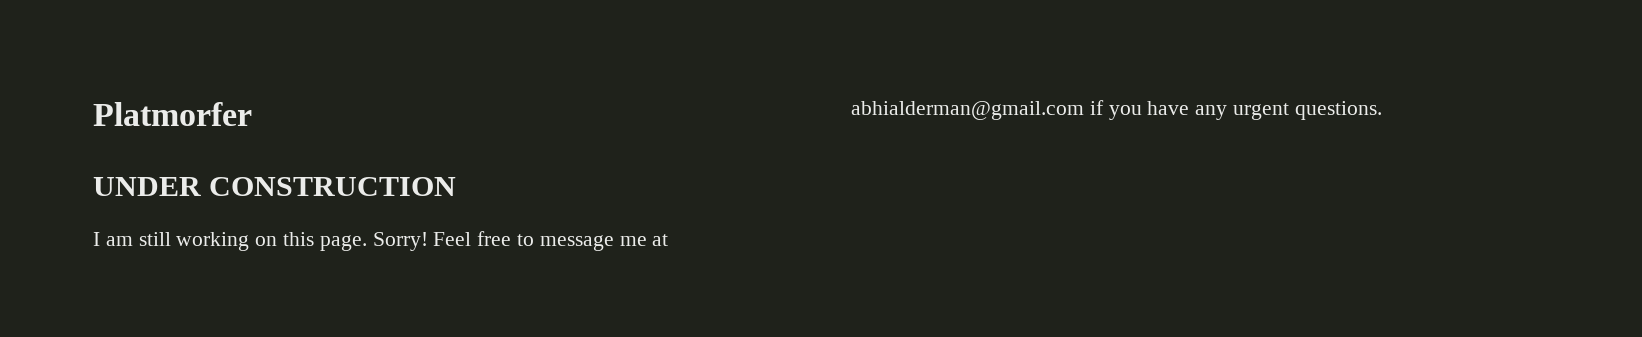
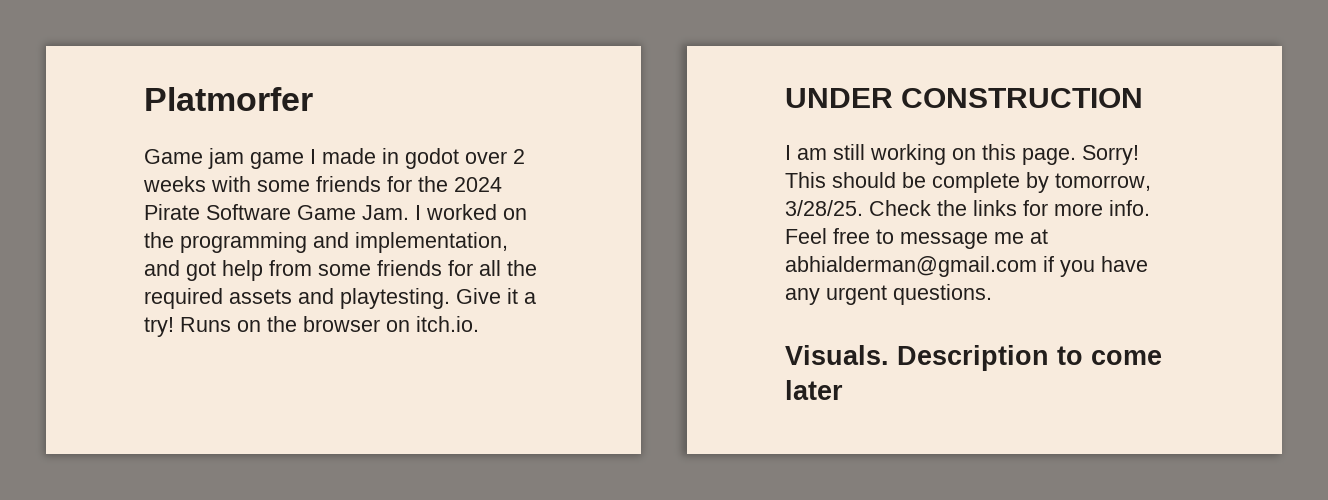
(252, 114) none -> [144,148,525,169] [143,176,502,192] [144,204,527,220] [144,232,508,253] [144,260,537,281] [144,288,536,309] [144,316,479,337] // Game jam game I made in godot over 2 weeks with some friends for the 2024 Pirate Software Game Jam. I worked on the programming and implementation, and got help from some friends for all the required assets and playtesting. Give it a try! Runs on the browser on itch.io.
(428, 241) none -> [785,172,1151,193] [785,200,1150,216] This should be complete by tomorrow, 3/28/25. Check the links for more info.
(1382, 110) none -> [785,345,1162,371] [785,380,843,400] // Visuals. Description to come later

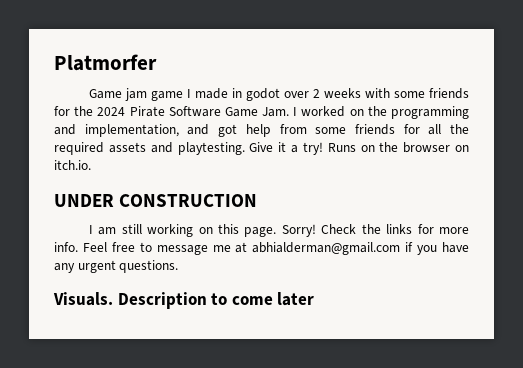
[785,172,1151,193] [785,200,863,216] This should be complete by tomorrow, 3/28/25. -> (316, 230) none

